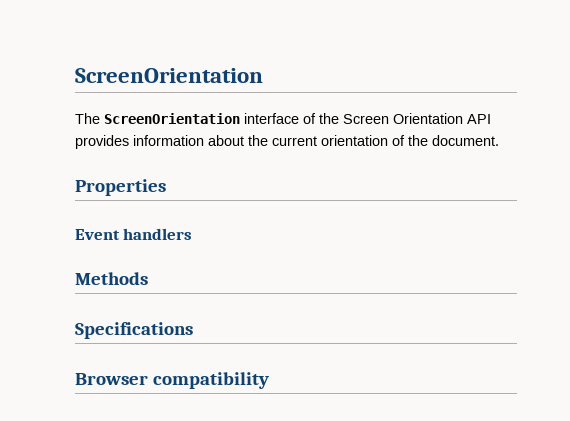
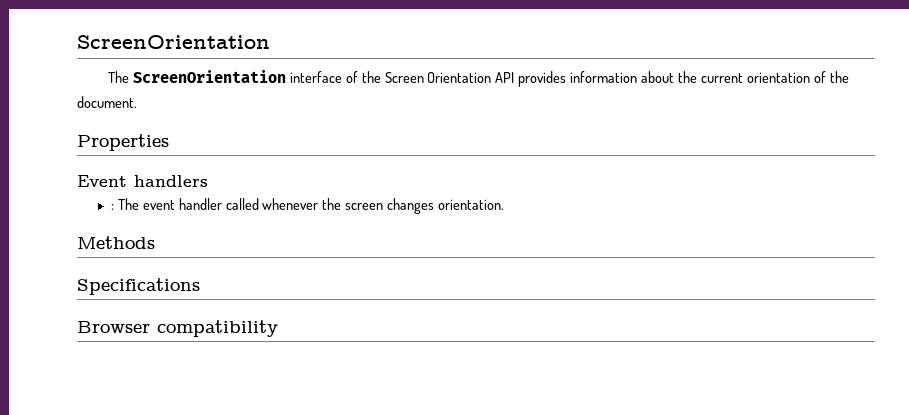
(193, 234) none -> [110,198,505,214] // : The event handler called whenever the screen changes orientation.

